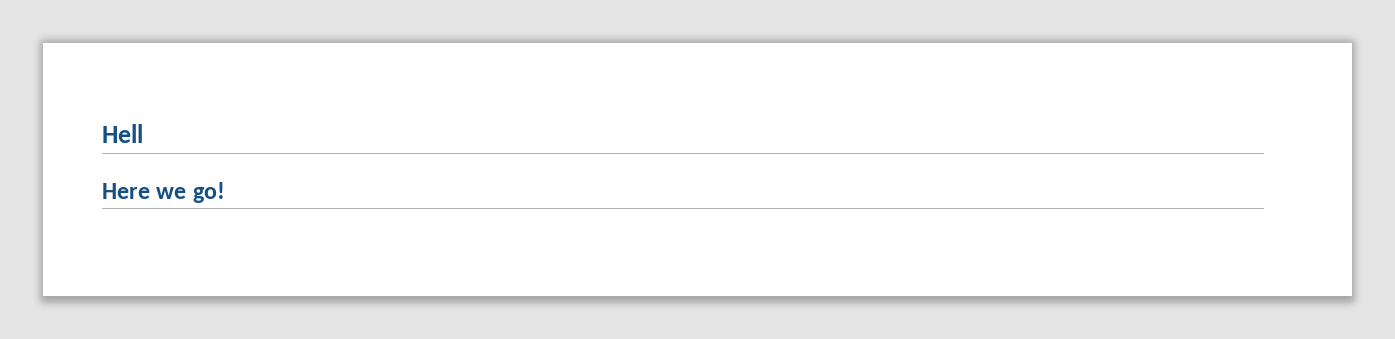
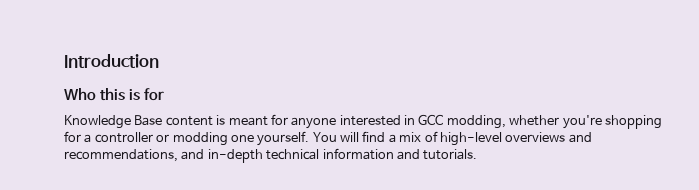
[102,124,143,143] [102,182,225,203] Hell // Here we go! -> [64,54,159,68] [64,88,164,101] [64,114,662,129] [64,131,592,146] [64,148,478,163] Introduction // Who this is for // Knowledge Base content is meant for anyone interested in GCC modding, whether you're shopping for a controller or modding one yourself. You will find a mix of high-level overviews and recommendations, and in-depth technical information and tutorials.

